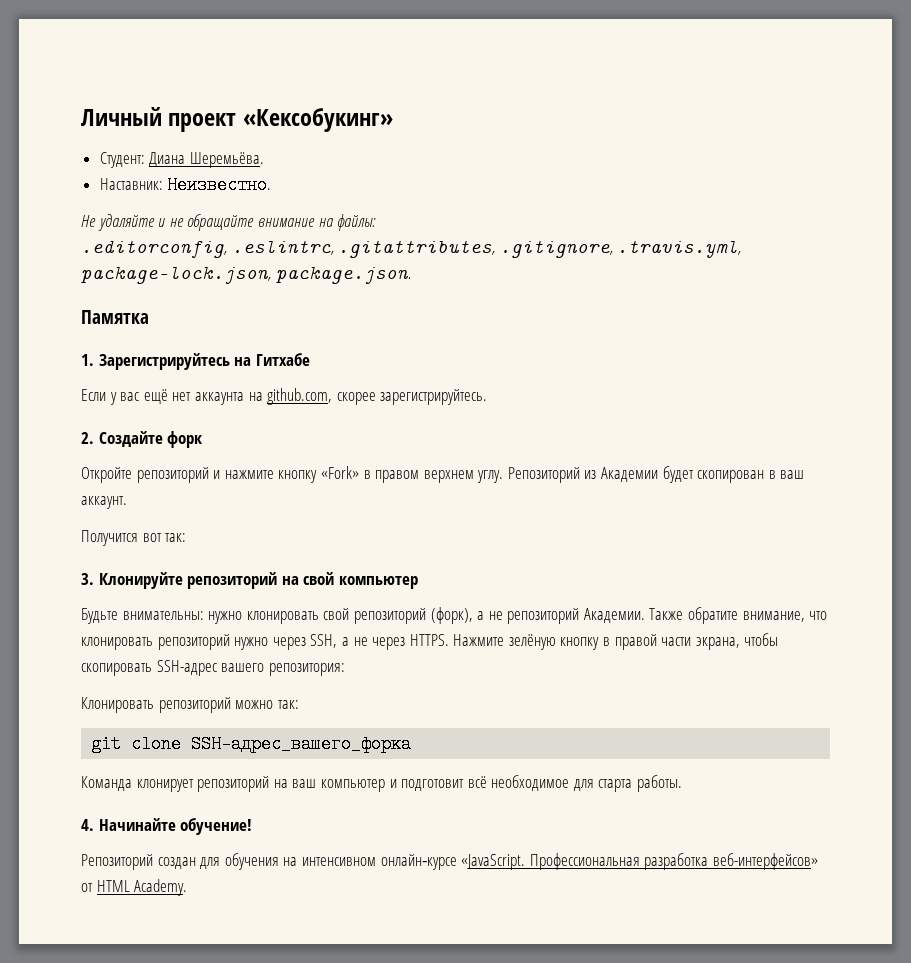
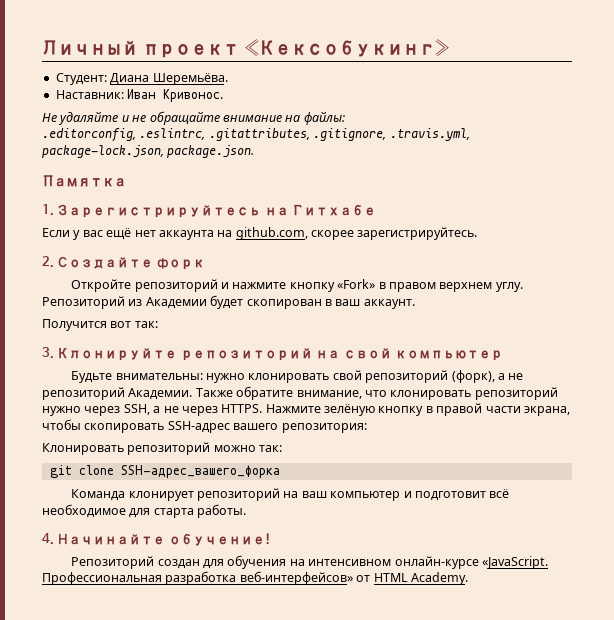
[167,177,272,194] Неизвестно. -> [127,89,224,102] Иван Кривонос.

